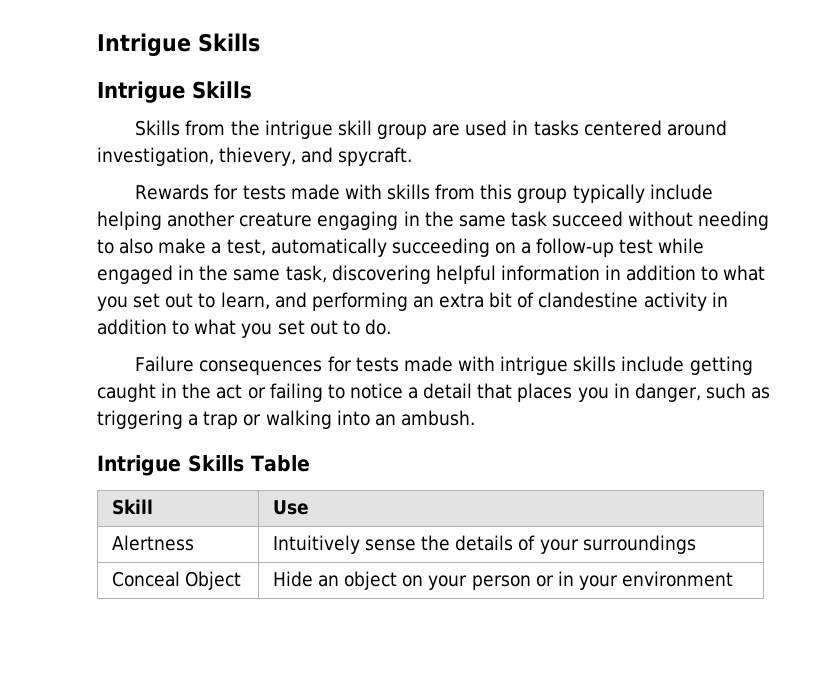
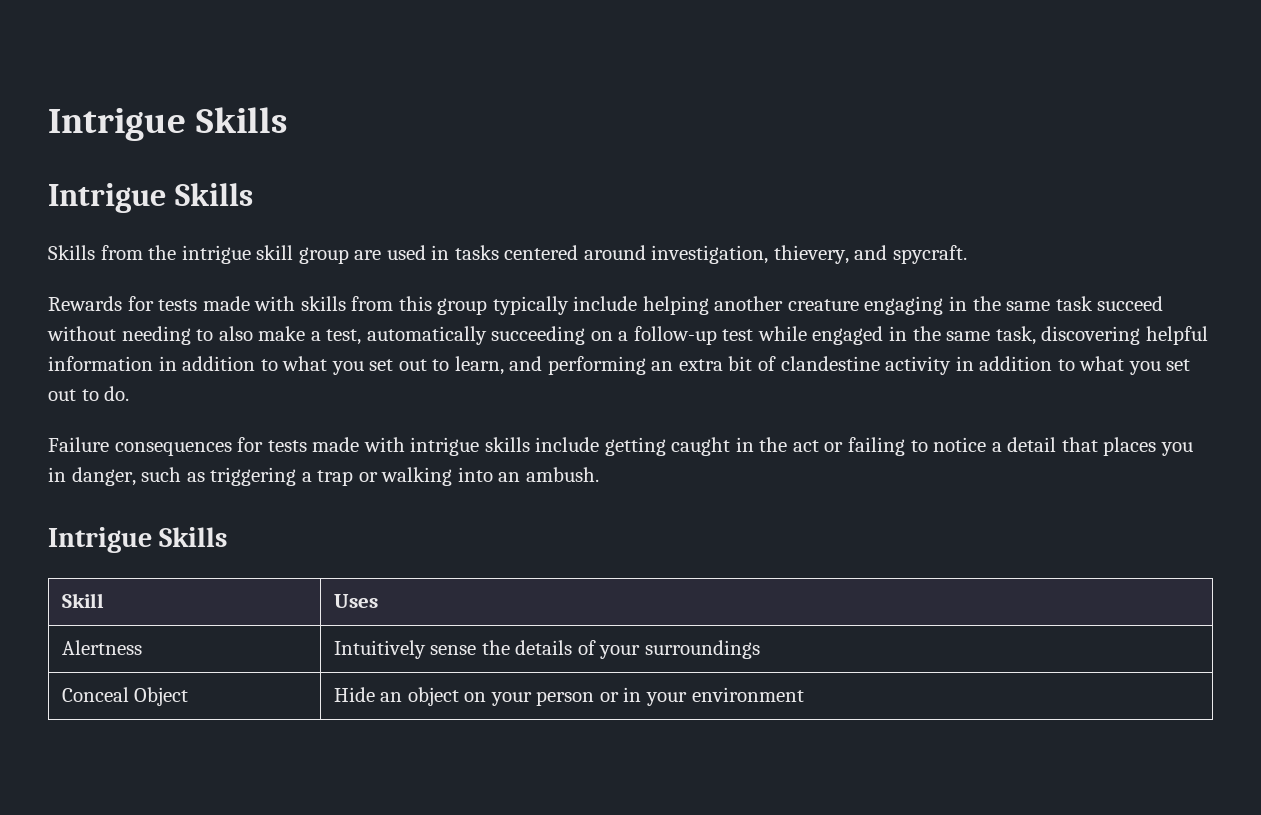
[251,455,310,472] Table -> (228, 537) none
[272,500,309,515] Use -> [333,594,378,608] Uses

